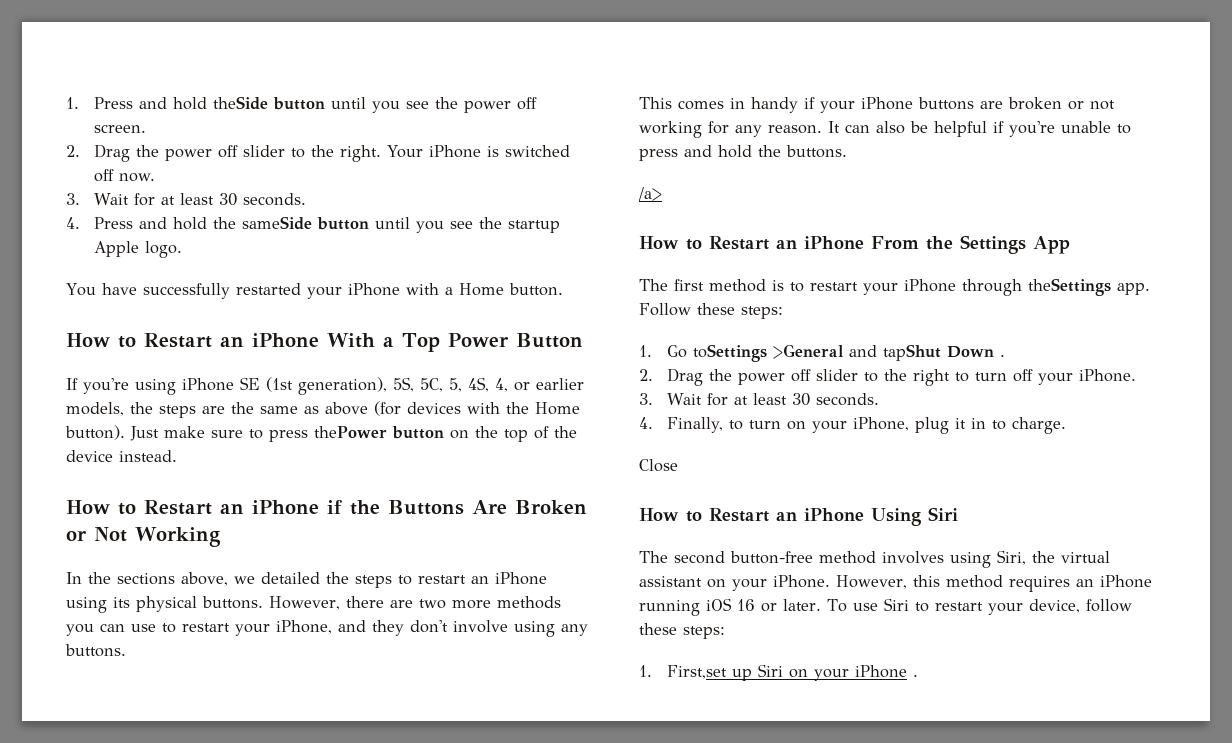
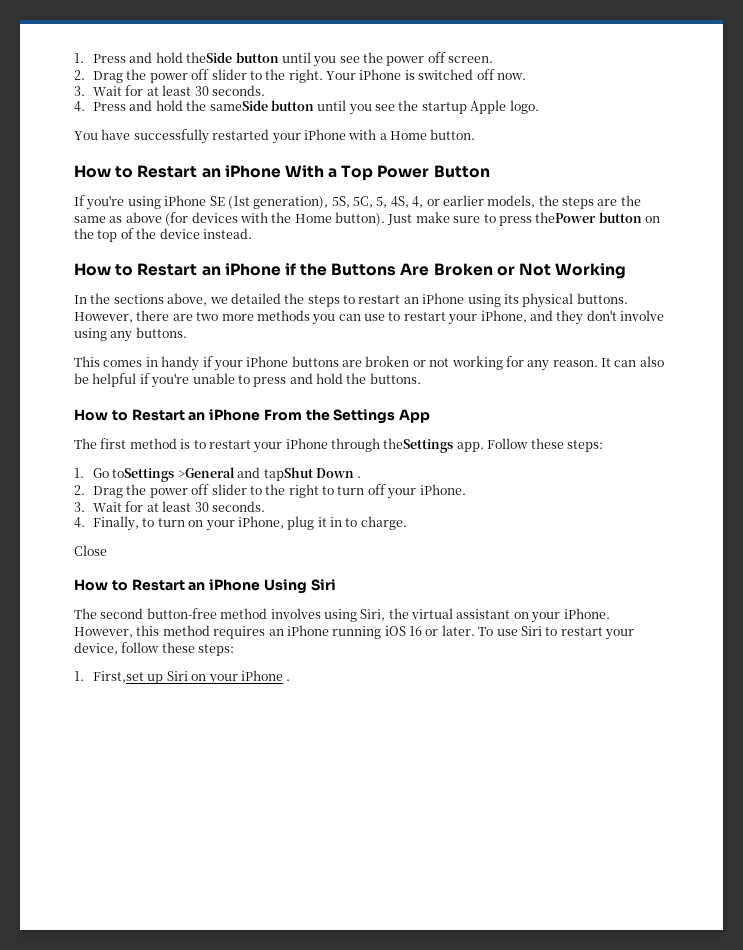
[638,187,662,201] // /a> -> (421, 378) none

